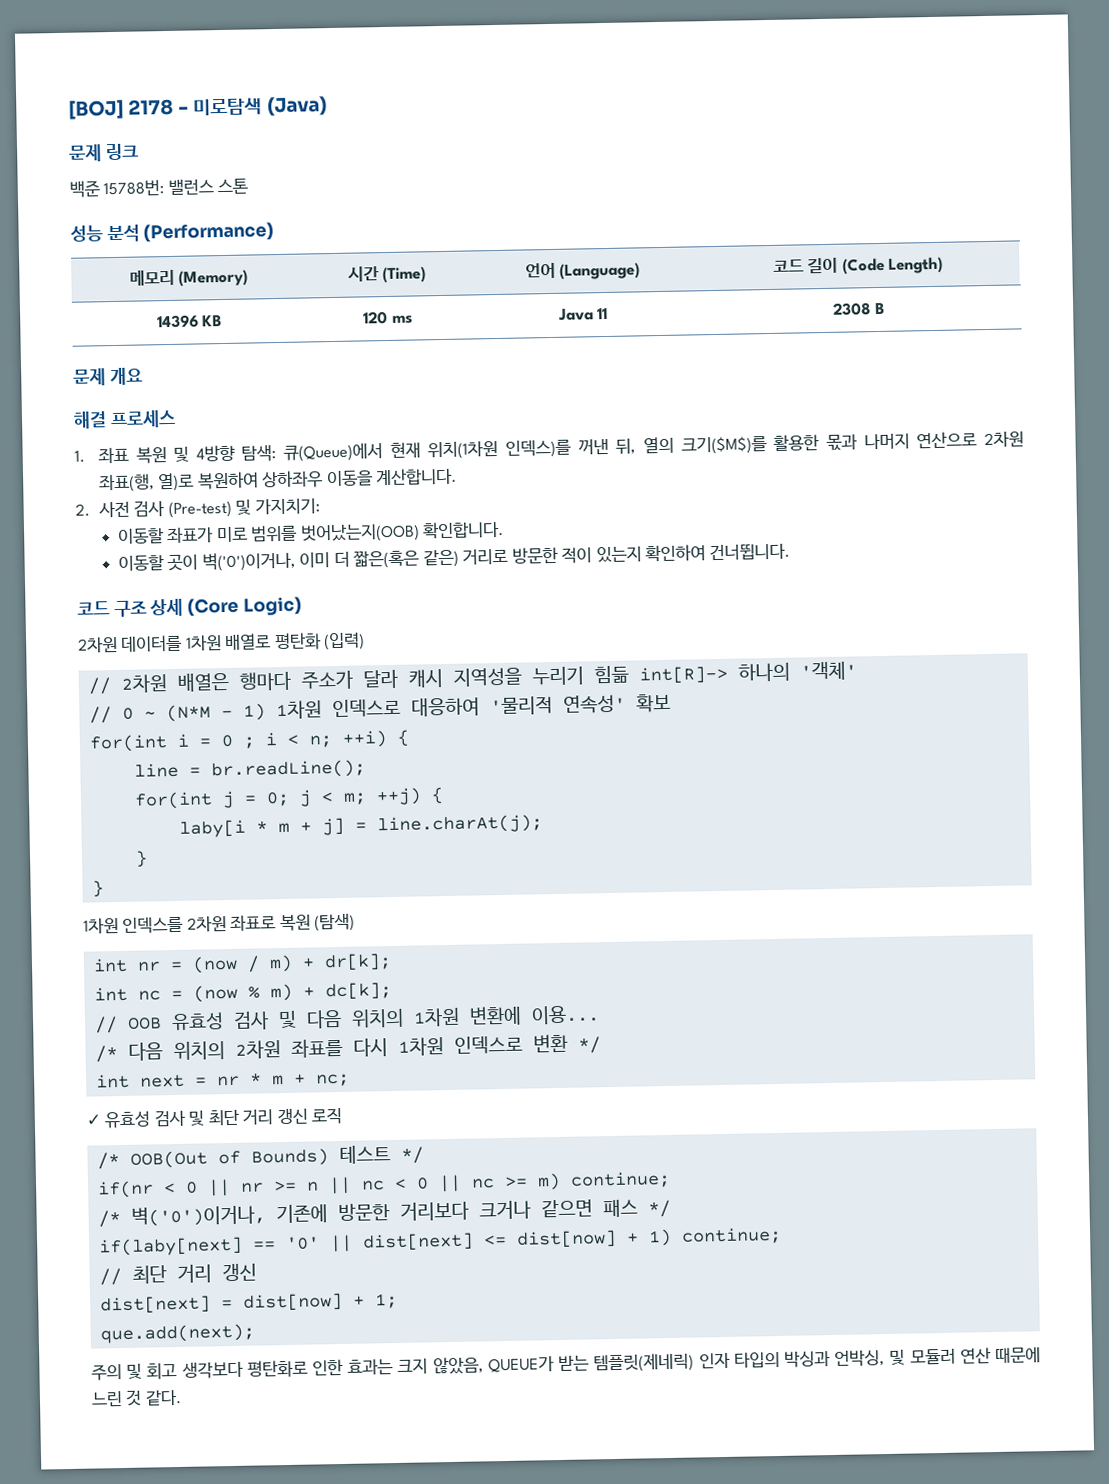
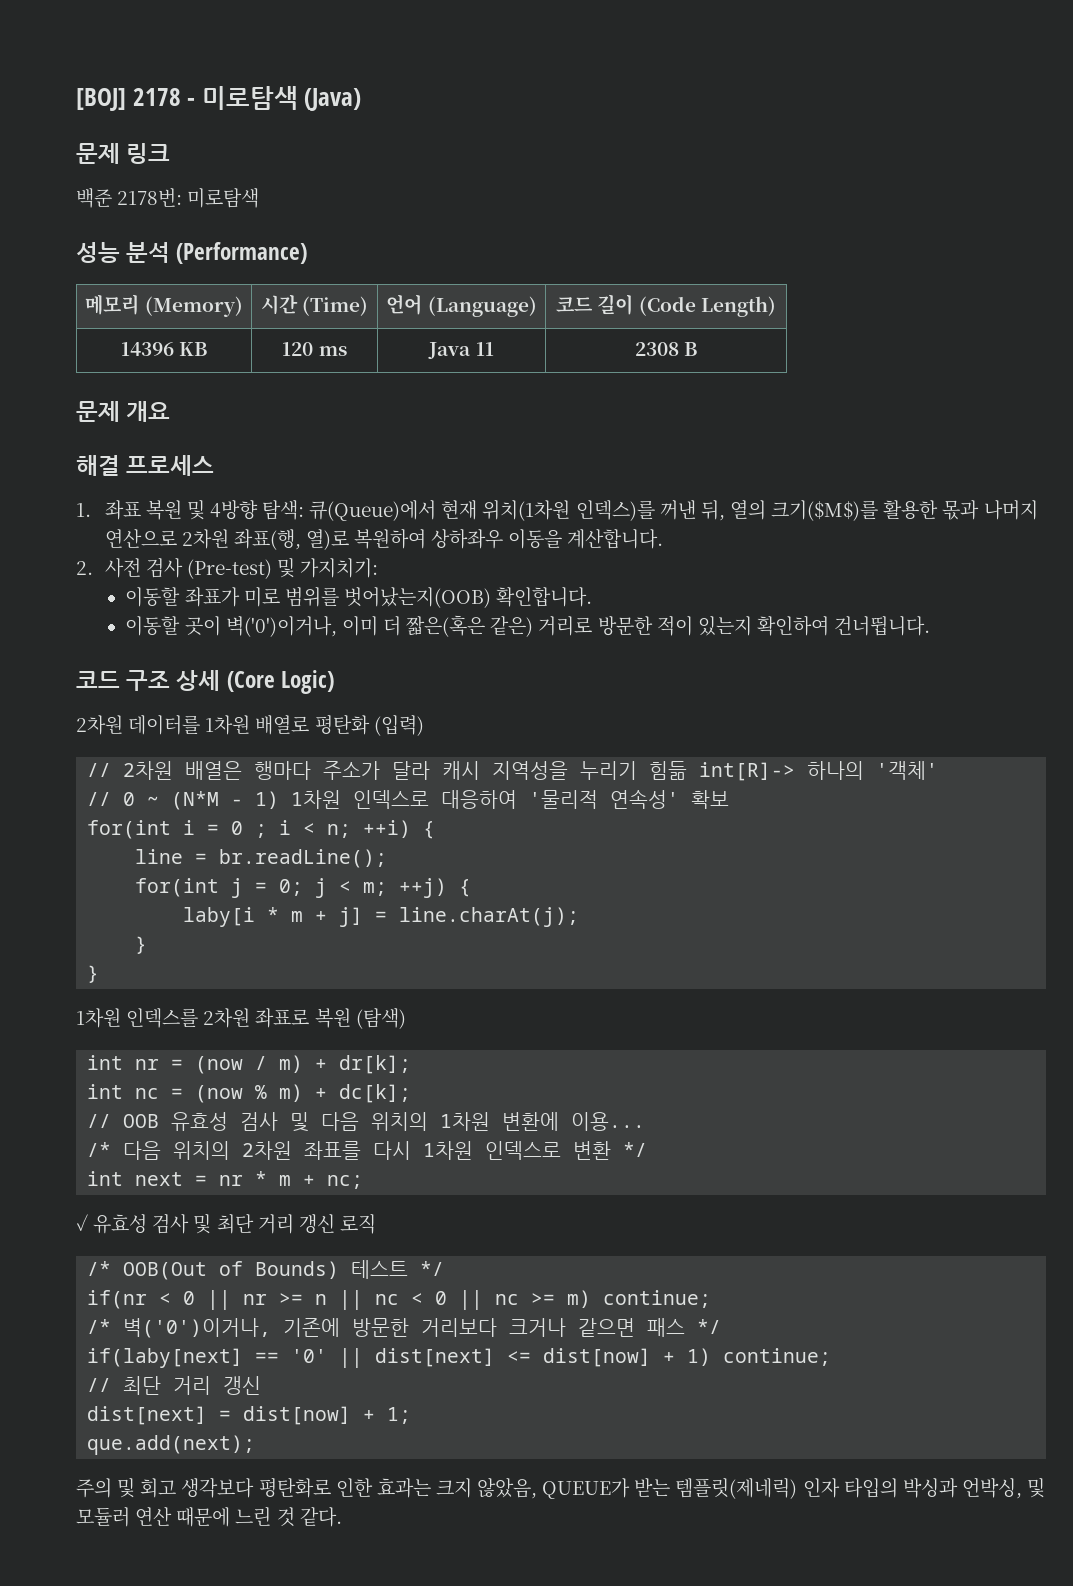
[103,178,249,197] 15788번: 밸런스 스톤 -> [117,188,260,208] 2178번: 미로탐색

